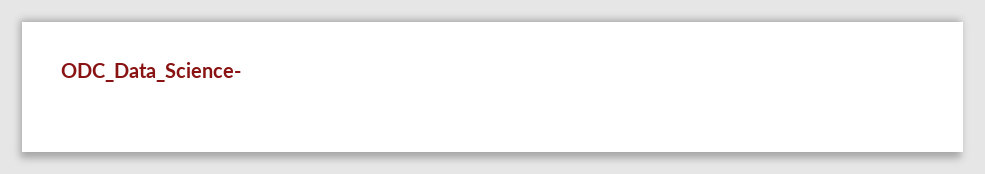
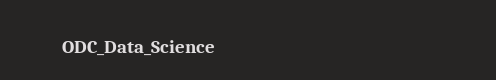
[61,62,241,82] ODC_Data_Science- -> [62,40,215,56] ODC_Data_Science

